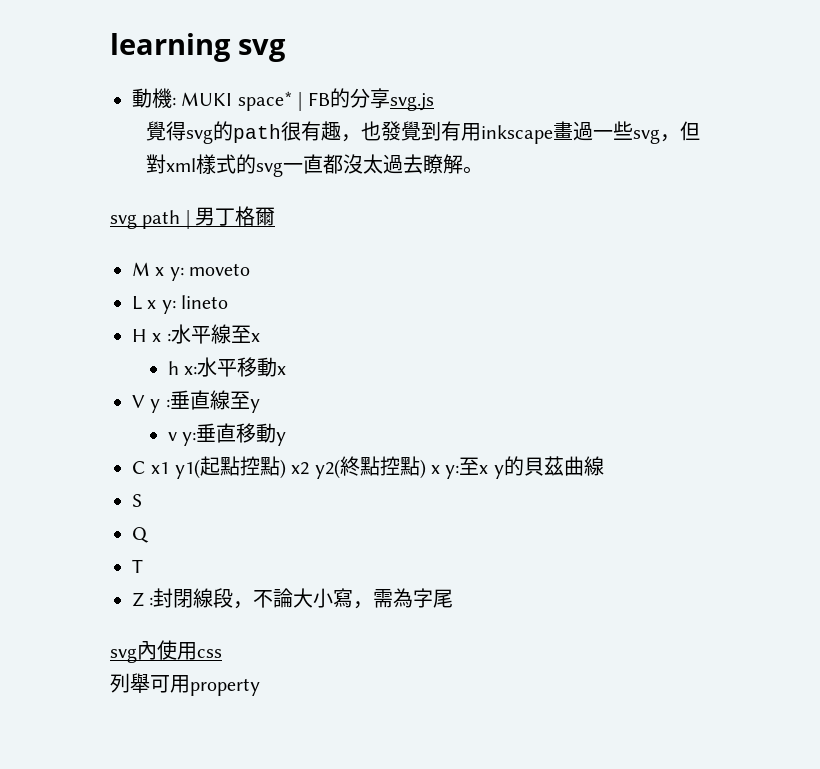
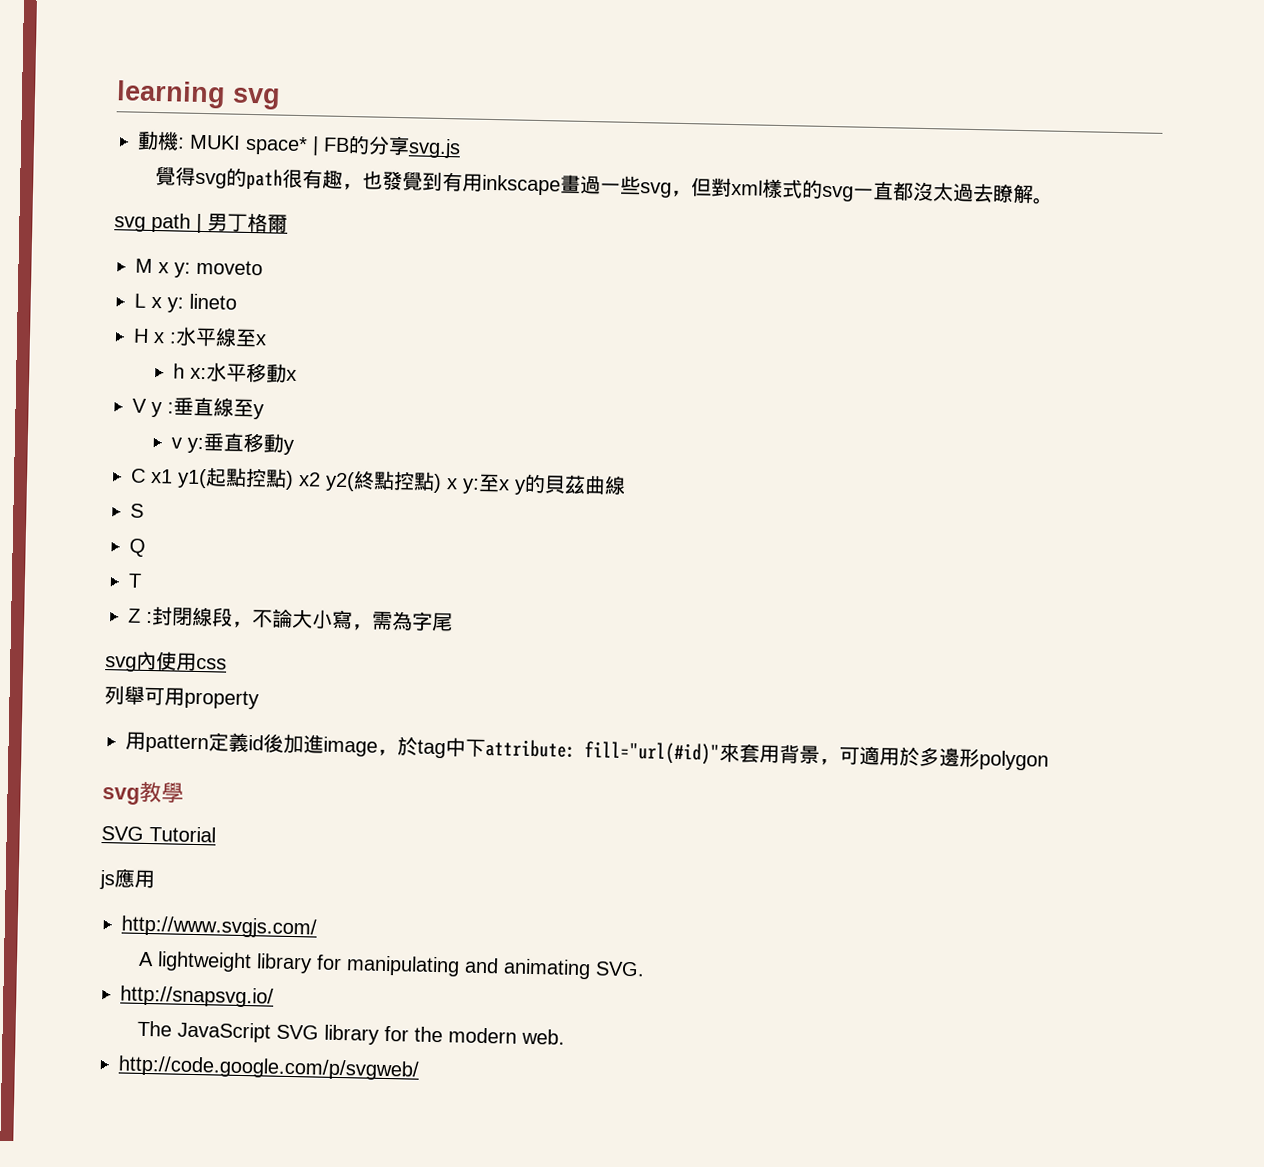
(260, 687) none -> [125,731,1049,771] [102,781,184,805] [101,826,216,843] [99,868,155,890] [121,915,317,939] [137,951,645,980] [120,985,274,1008] [136,1020,565,1045] [118,1055,420,1081] // 用pattern定義id後加進image，於tag中下attribute: fill="url(#id)"來套用背景，可適用於多邊形polygon // svg教學 // SVG Tutorial // js應用 // http://www.svgjs.com/ // A lightweight library for manipulating and animating SVG. // http://snapsvg.io/ // The JavaScript SVG library for the modern web. // http://code.google.com/p/svgweb/

